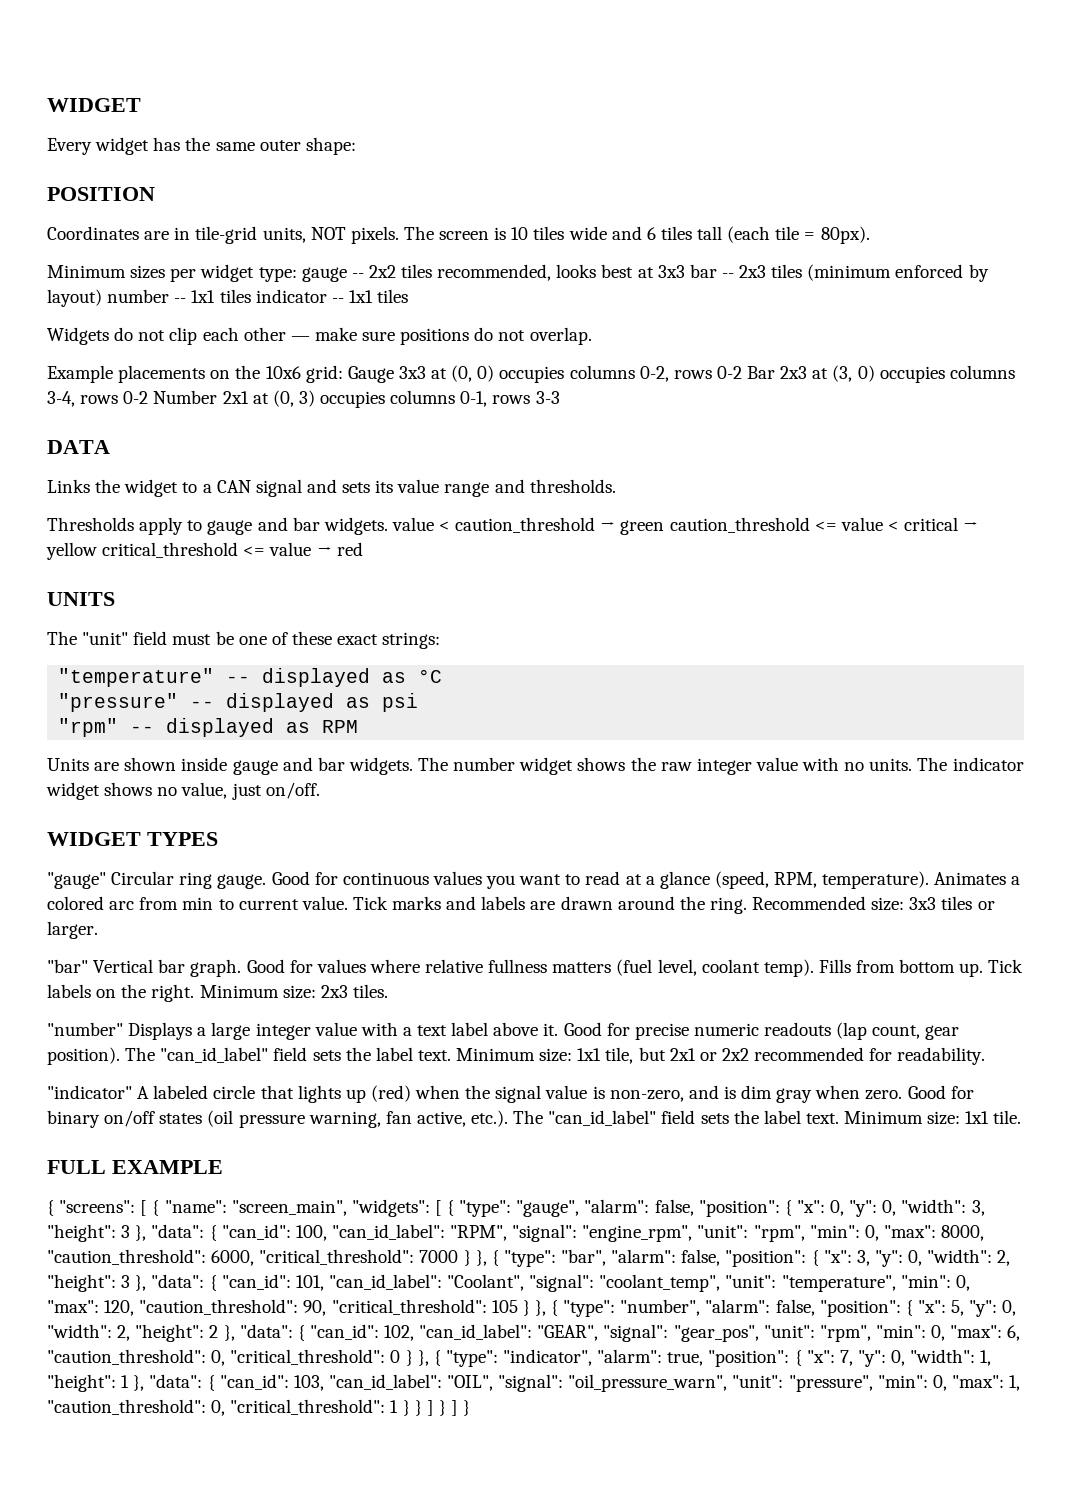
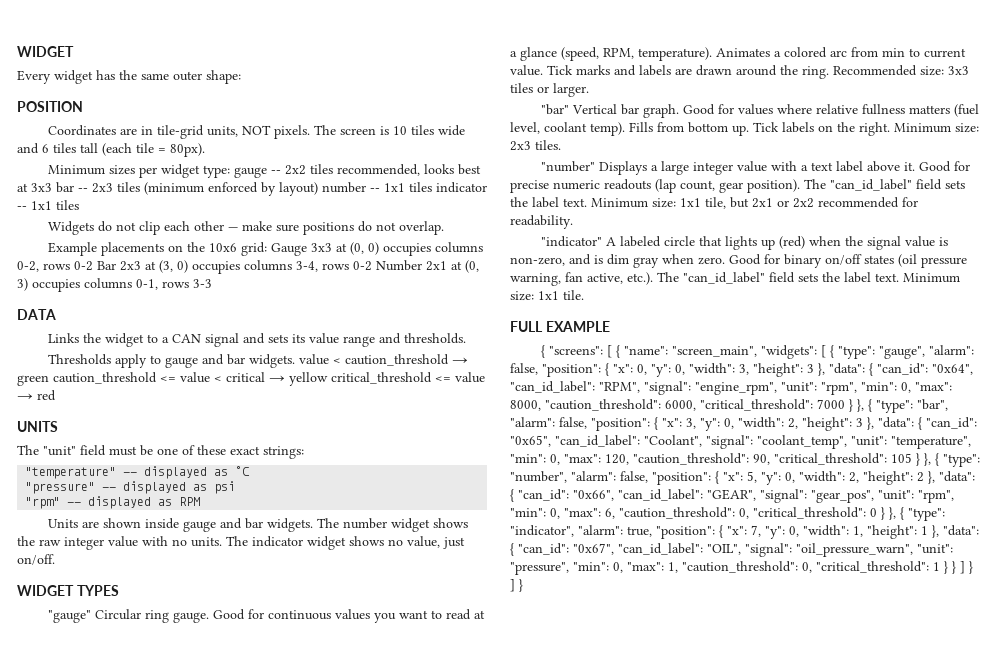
[295,1225,327,1241] 100, -> [932,364,973,375] "0x64",
[295,1275,324,1291] 101, -> [510,435,551,447] "0x65",
[384,1325,415,1341] 102, -> [573,490,614,501] "0x66",
[293,1375,324,1391] 103, -> [573,543,614,555] "0x67",

